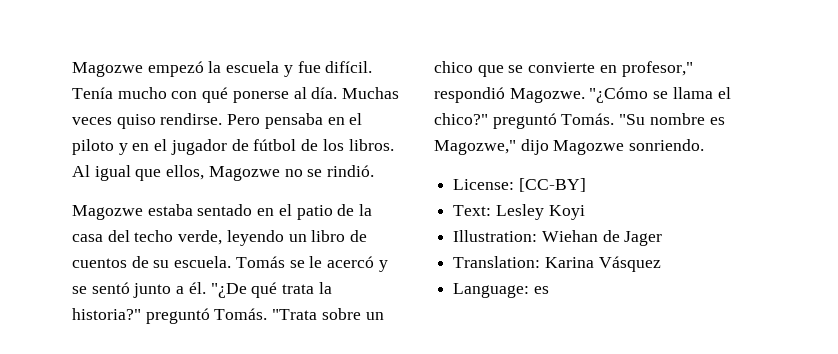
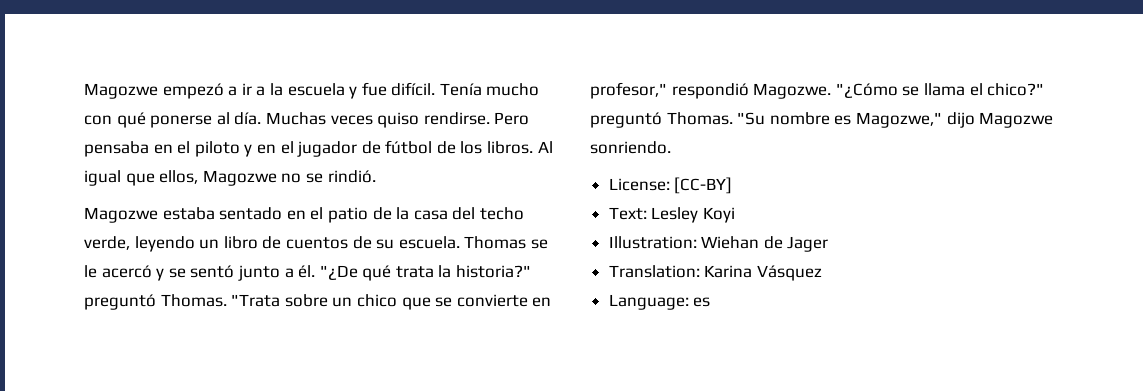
(204, 69) none -> [228,83,266,96] a ir a
[235,256,285,268] Tomás -> [464,236,527,249] Thomas
[214,308,268,320] Tomás. -> [160,294,227,307] Thomas.
[561,113,615,125] Tomás. -> [666,112,733,125] Thomas.

